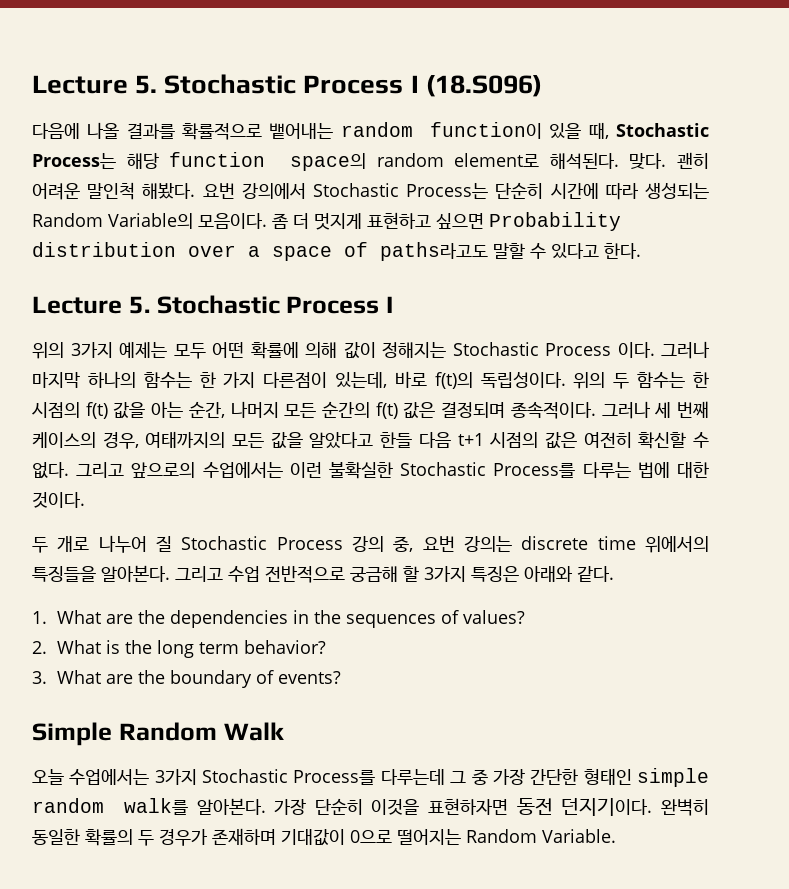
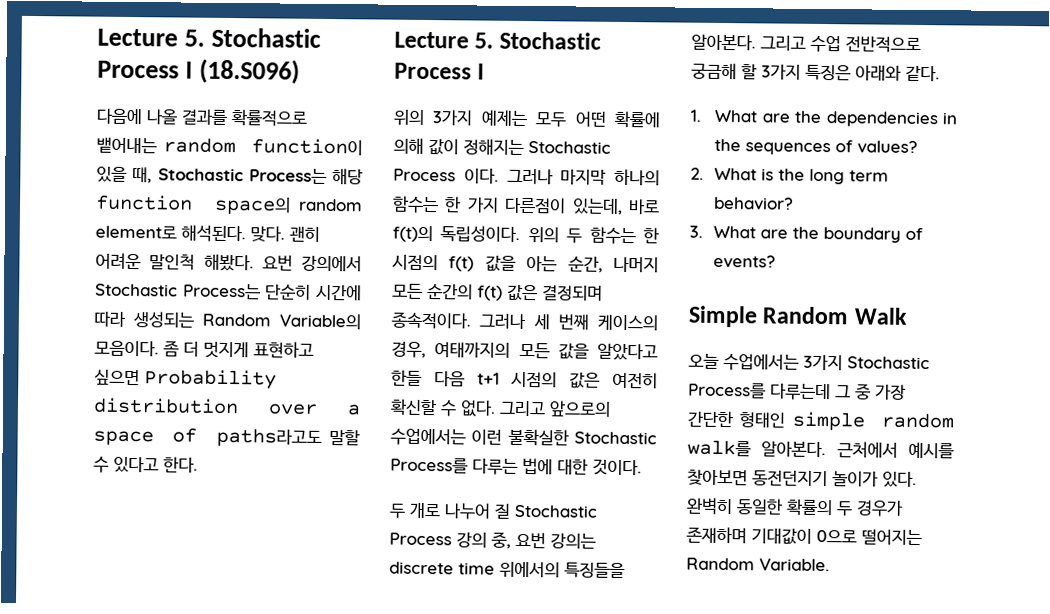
[274,798,653,816] 가장 단순히 이것을 표현하자면 동전 던지기이다. -> [836,441,954,459] [687,469,917,487] 근처에서 예시를 찾아보면 동전던지기 놀이가 있다.

